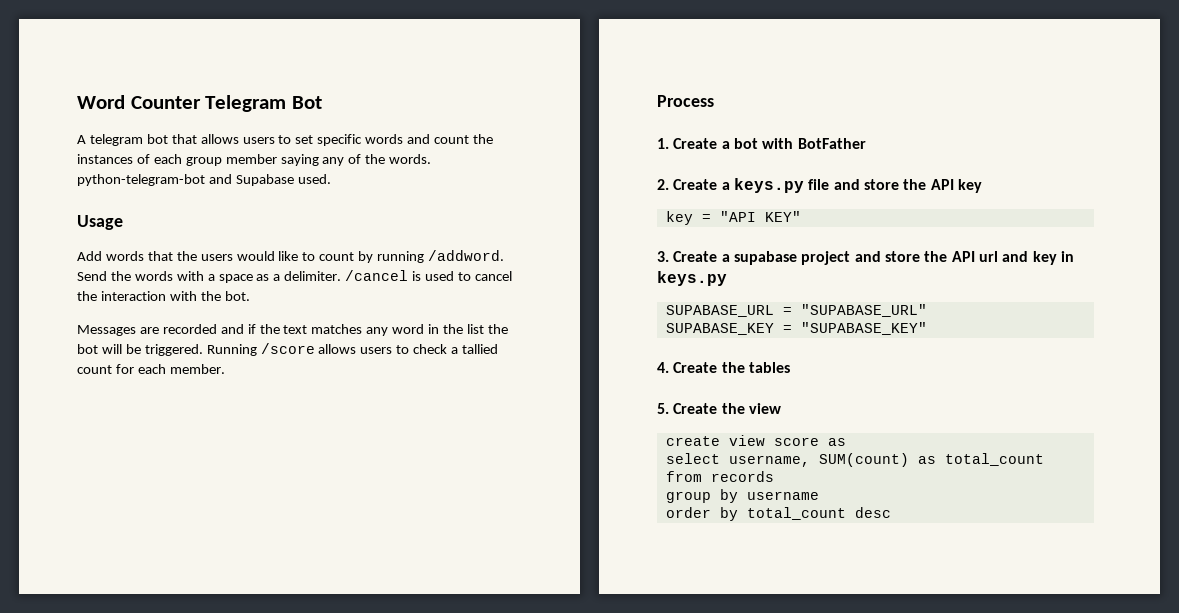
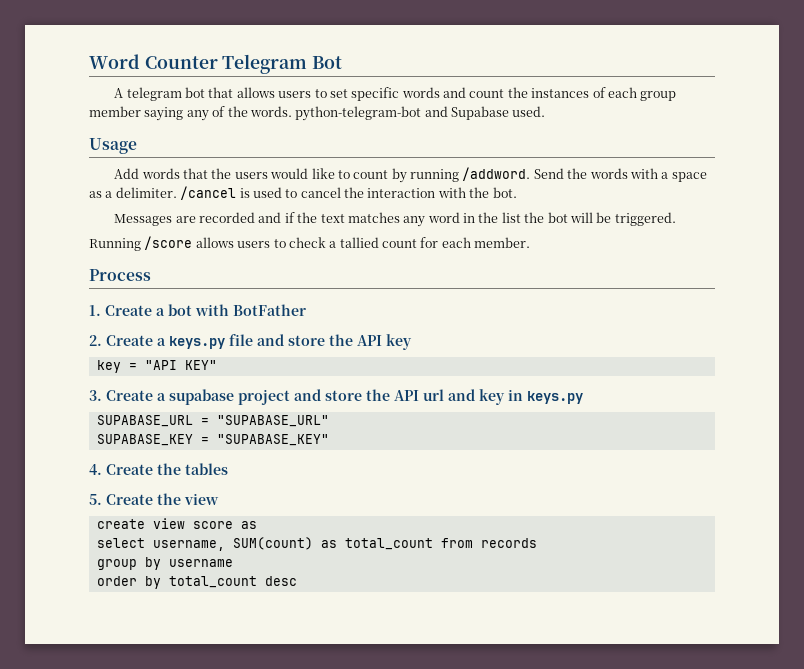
(203, 350) none -> (676, 219) //

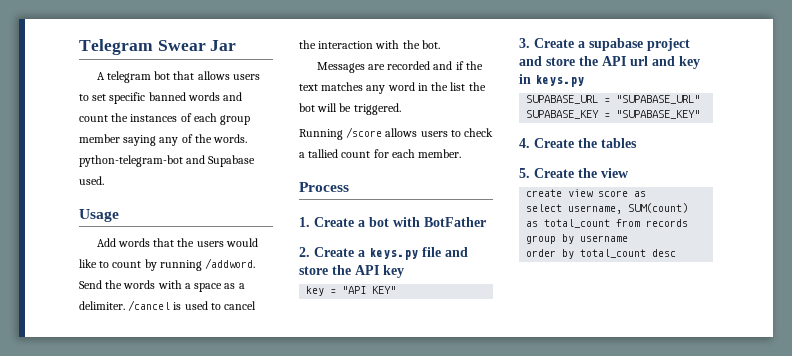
[89,54,343,74] Word Counter Telegram Bot -> [79,39,237,55] Telegram Swear Jar
(400, 94) none -> [148,92,186,101] banned

